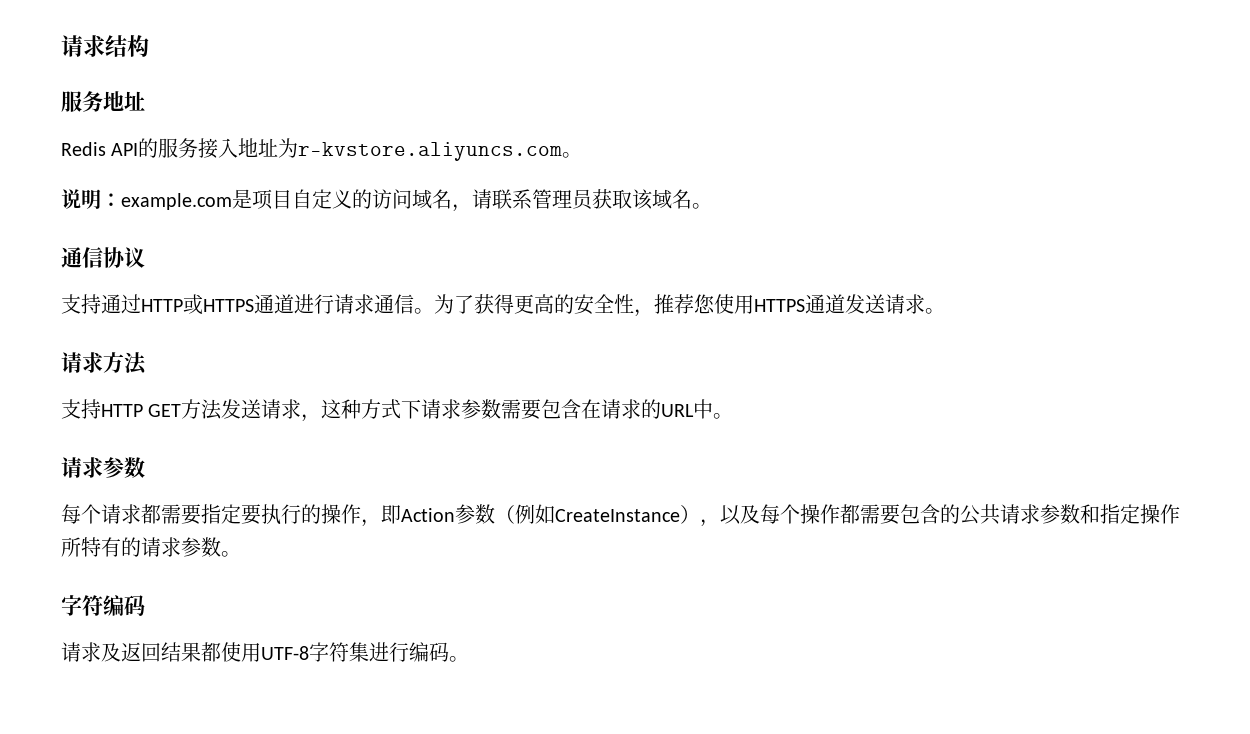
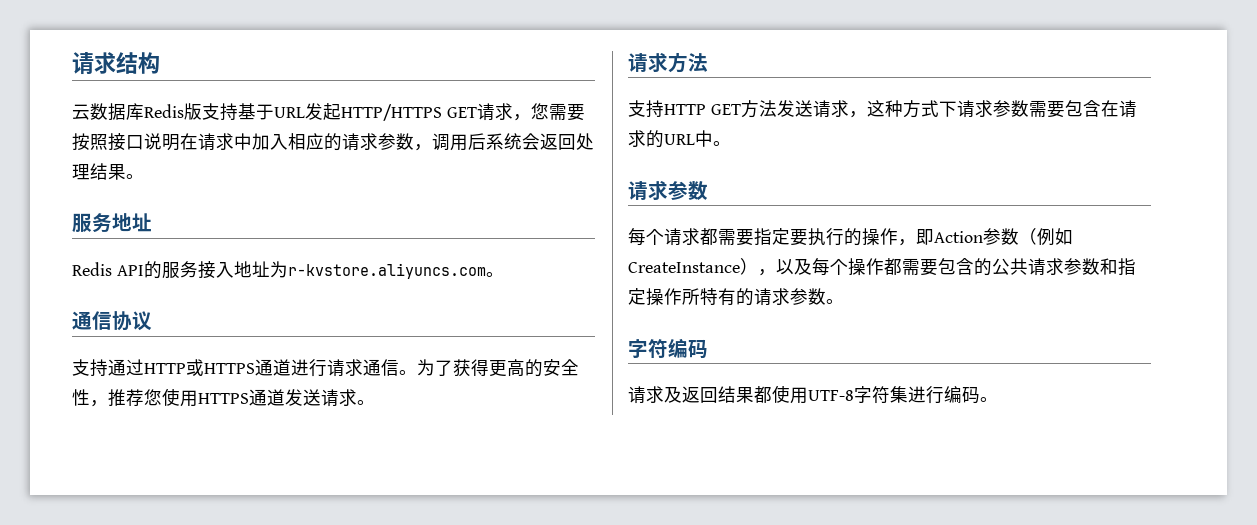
(149, 46) none -> [72,103,585,121] [72,133,594,151] [72,163,144,180] // 云数据库Redis版支持基于URL发起HTTP/HTTPS GET请求，您需要按照接口说明在请求中加入相应的请求参数，调用后系统会返回处理结果。
[61,189,712,212] // 说明：example.com是项目自定义的访问域名，请联系管理员获取该域名。 -> (504, 274) none

